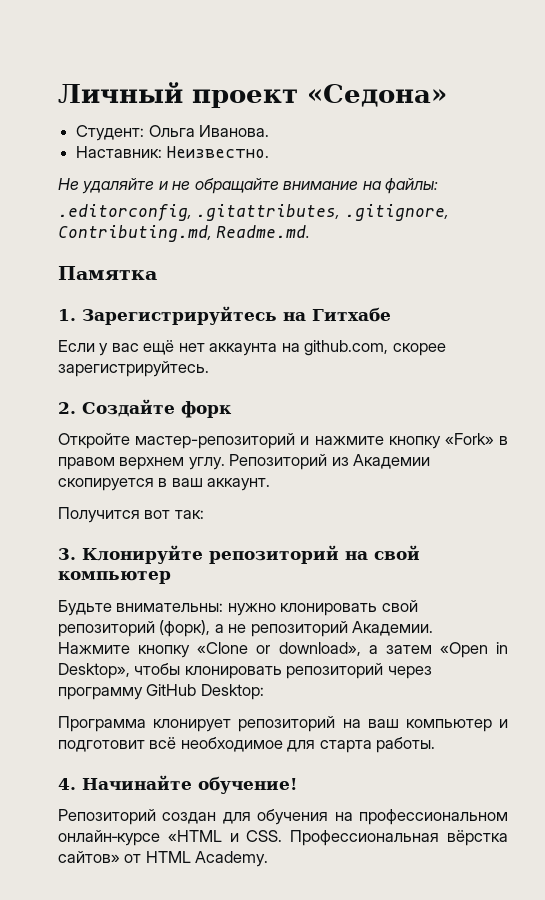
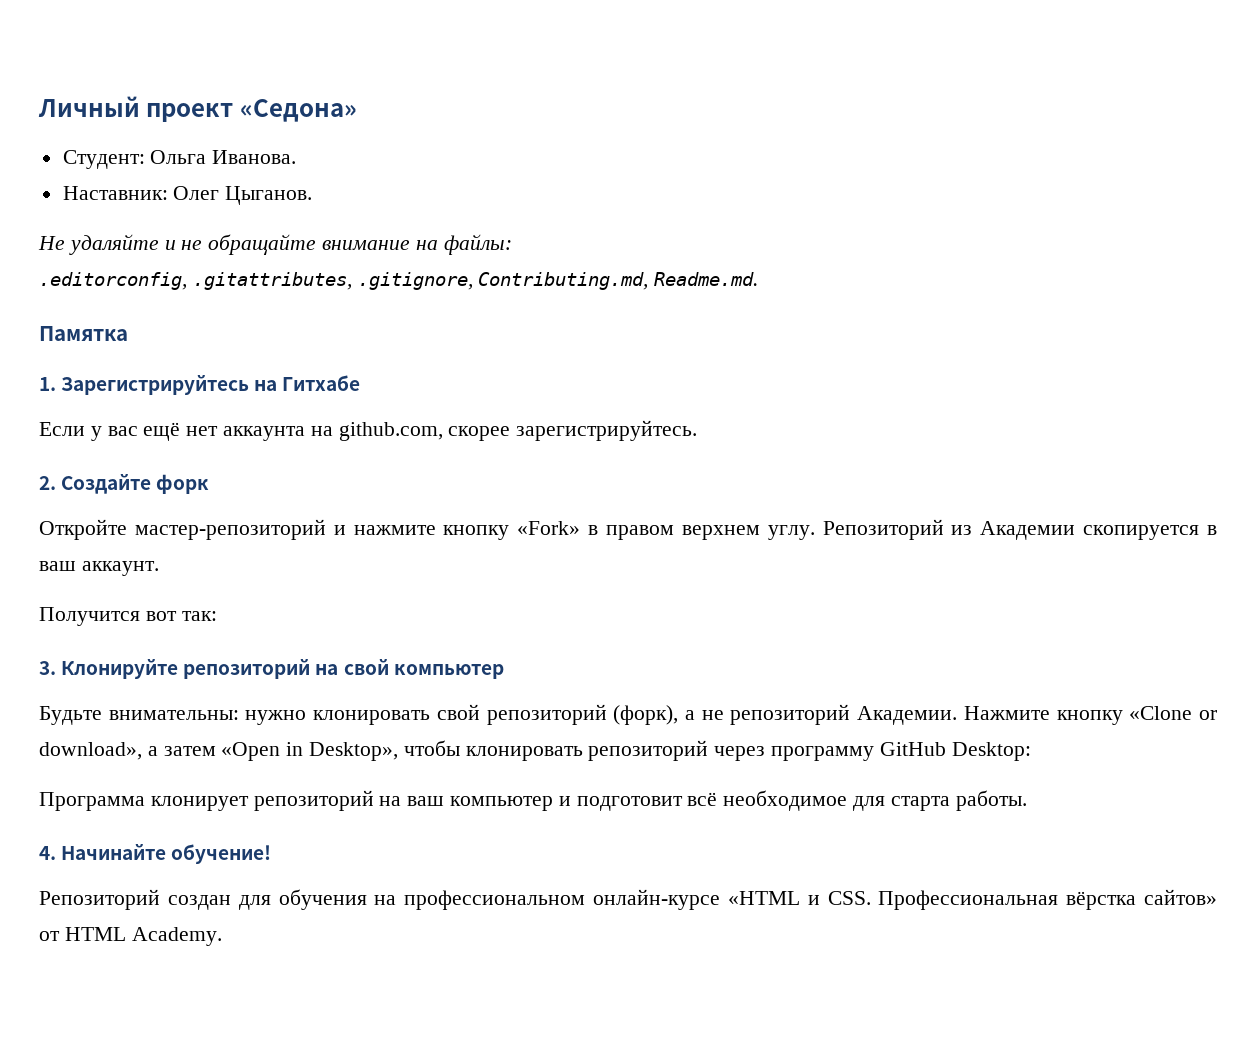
[166,146,269,158] Неизвестно. -> [173,186,313,205] Олег Цыганов.

